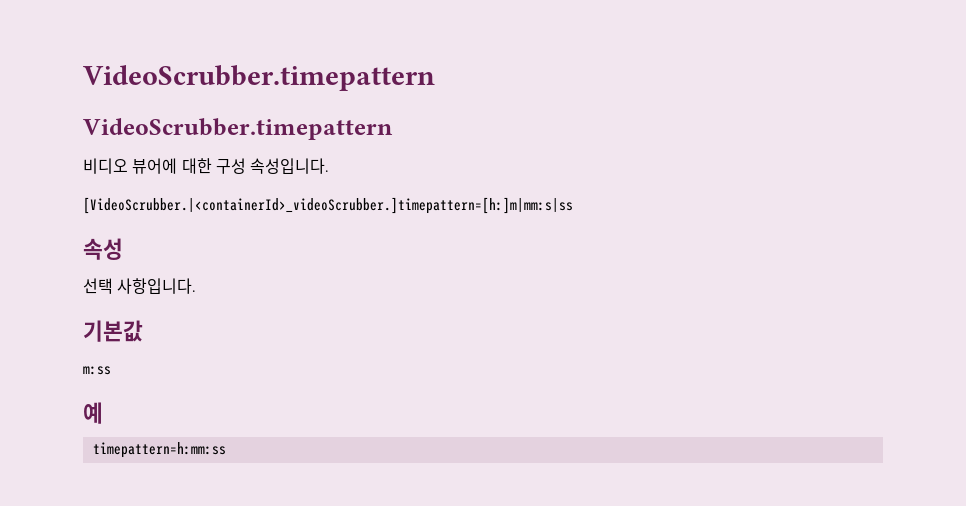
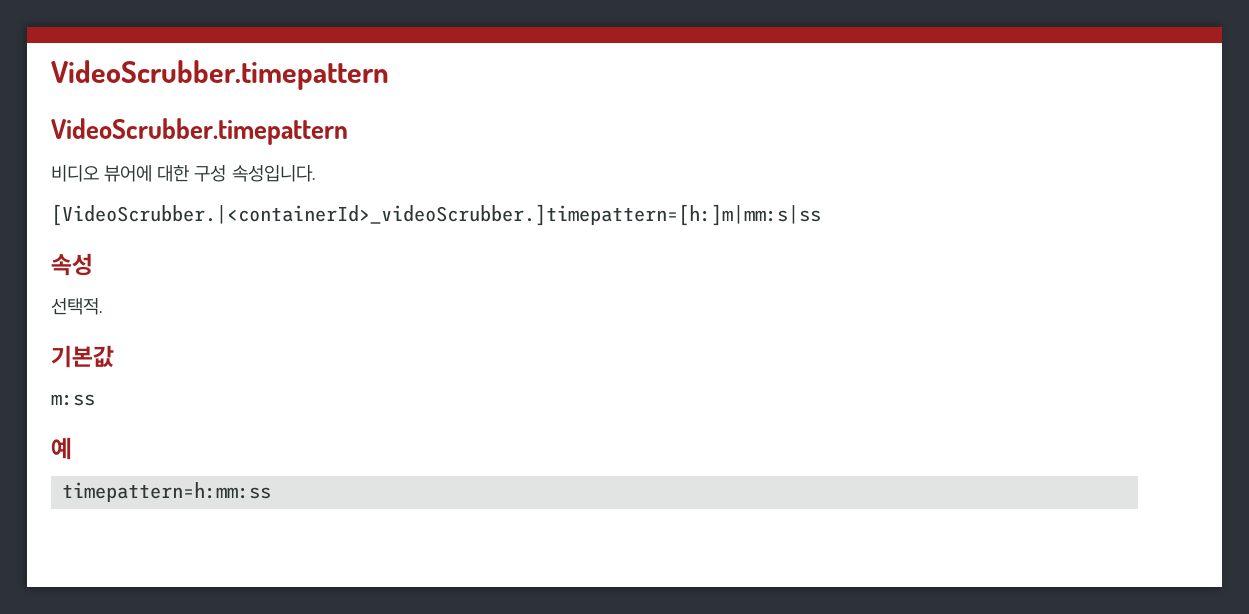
[83,278,197,294] 선택 사항입니다. -> [51,298,102,315] 선택적.

